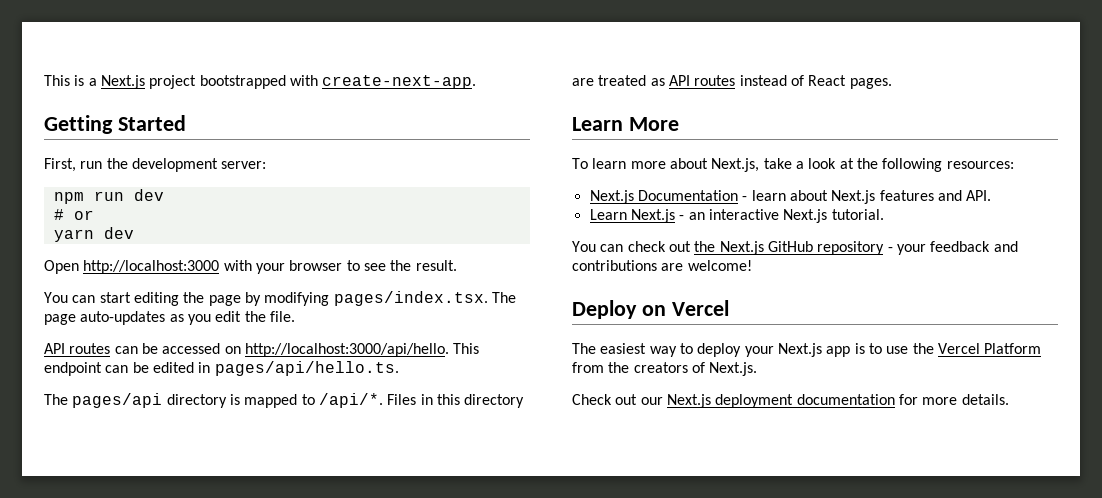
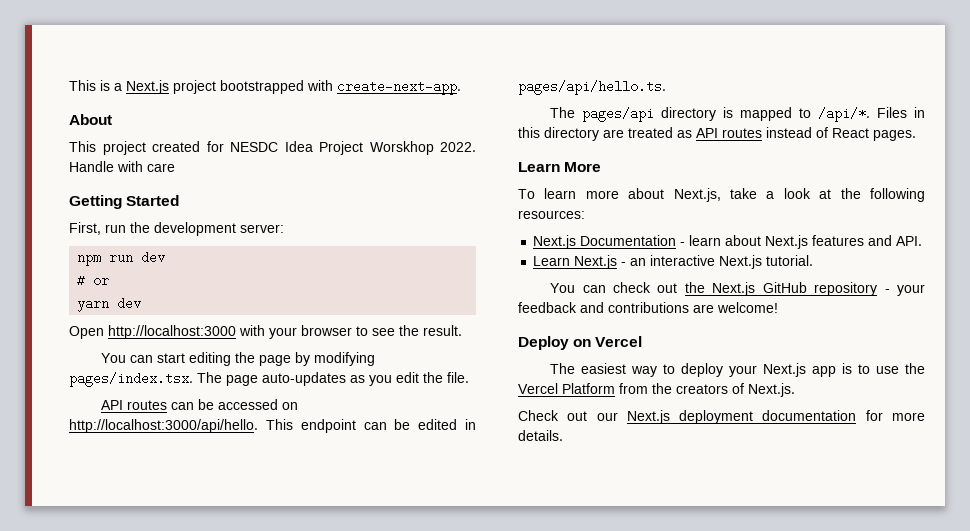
(477, 82) none -> [69,114,112,125] [69,141,476,155] [69,161,175,172] // About // This project created for NESDC Idea Project Worskhop 2022. Handle with care

